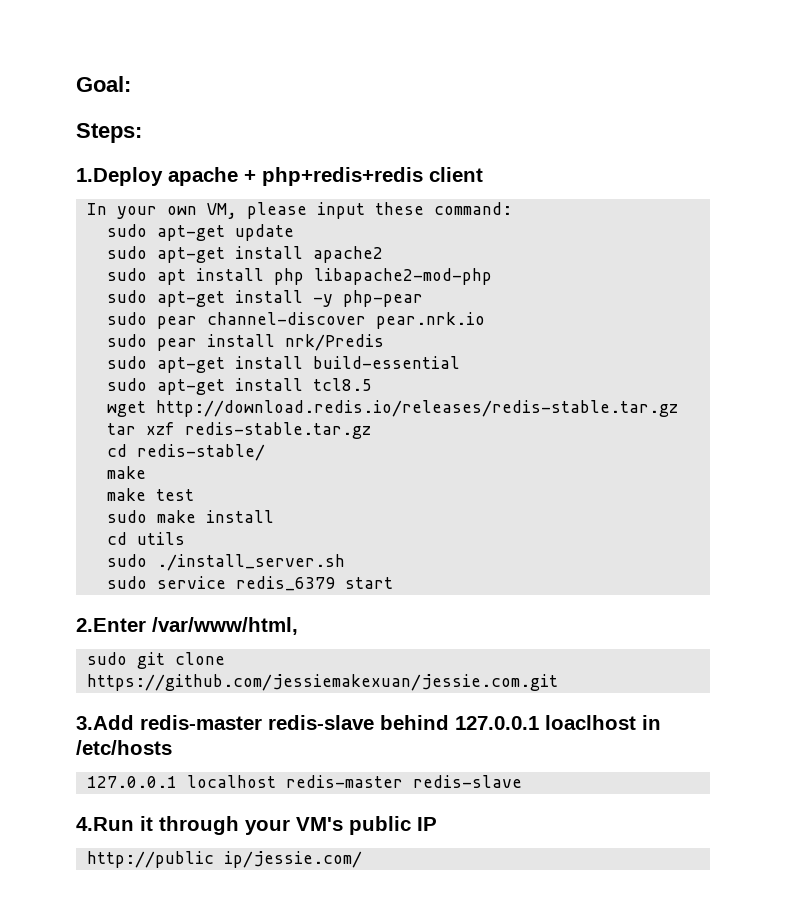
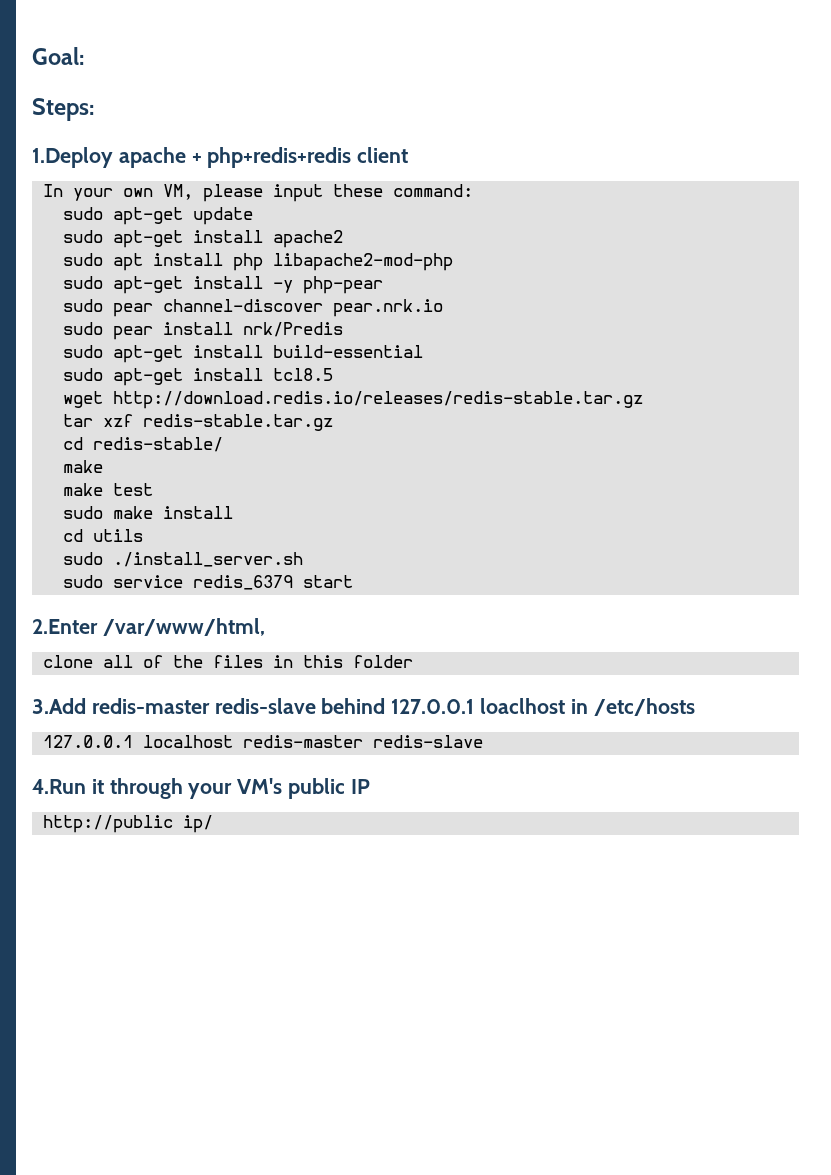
[86,652,225,669] [86,674,558,691] sudo git clone https://github.com/jessiemakexuan/jessie.com.git -> [43,655,414,668] clone all of the files in this folder
[223,851,362,868] ip/jessie.com/ -> [183,815,214,833] ip/

